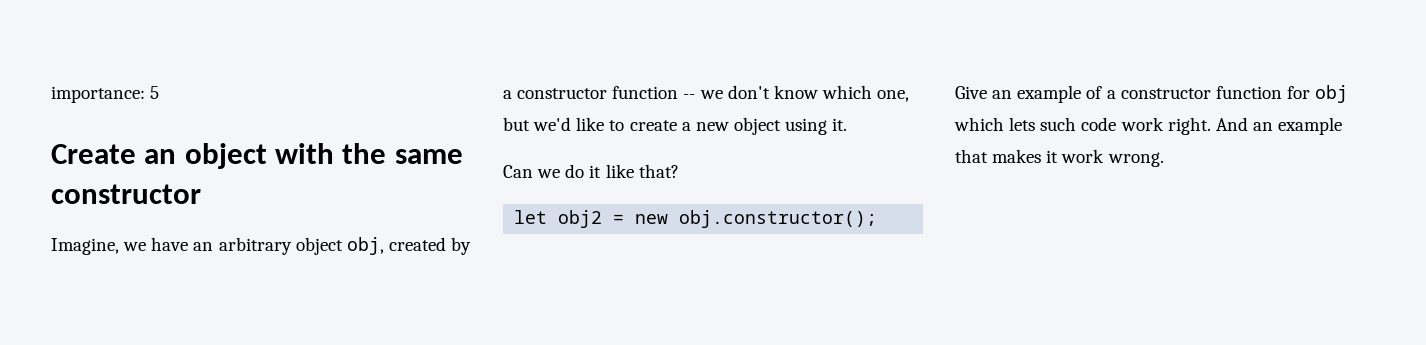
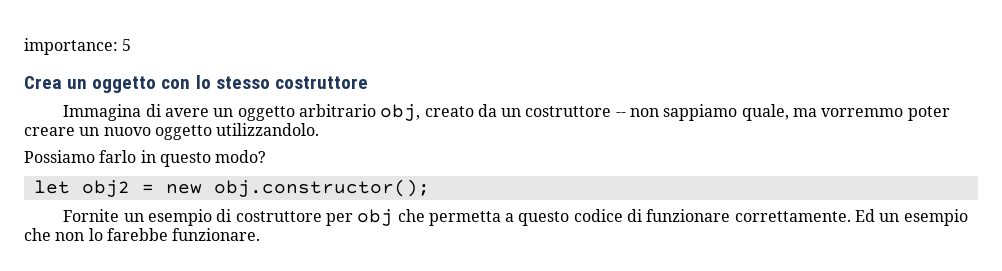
[51,143,463,169] [51,184,201,204] [51,237,472,255] [503,85,910,102] [503,117,848,135] [503,164,679,178] Create an object with the same constructor // Imagine, we have an arbitrary object obj, created by a constructor function -- we don't know which one, but we'd like to create a new object using it. // Can we do it like that? -> [24,75,368,93] [63,104,950,121] [24,123,320,140] [24,150,267,167] Crea un oggetto con lo stesso costruttore // Immagina di avere un oggetto arbitrario obj, creato da un costruttore -- non sappiamo quale, ma vorremmo poter creare un nuovo oggetto utilizzandolo. // Possiamo farlo in questo modo?
[955,85,1349,103] [954,117,1343,135] [955,149,1164,167] Give an example of a constructor function for obj which lets such code work right. And an example that makes it work wrong. -> [63,209,968,226] [24,228,261,241] Fornite un esempio di costruttore per obj che permetta a questo codice di funzionare correttamente. Ed un esempio che non lo farebbe funzionare.

